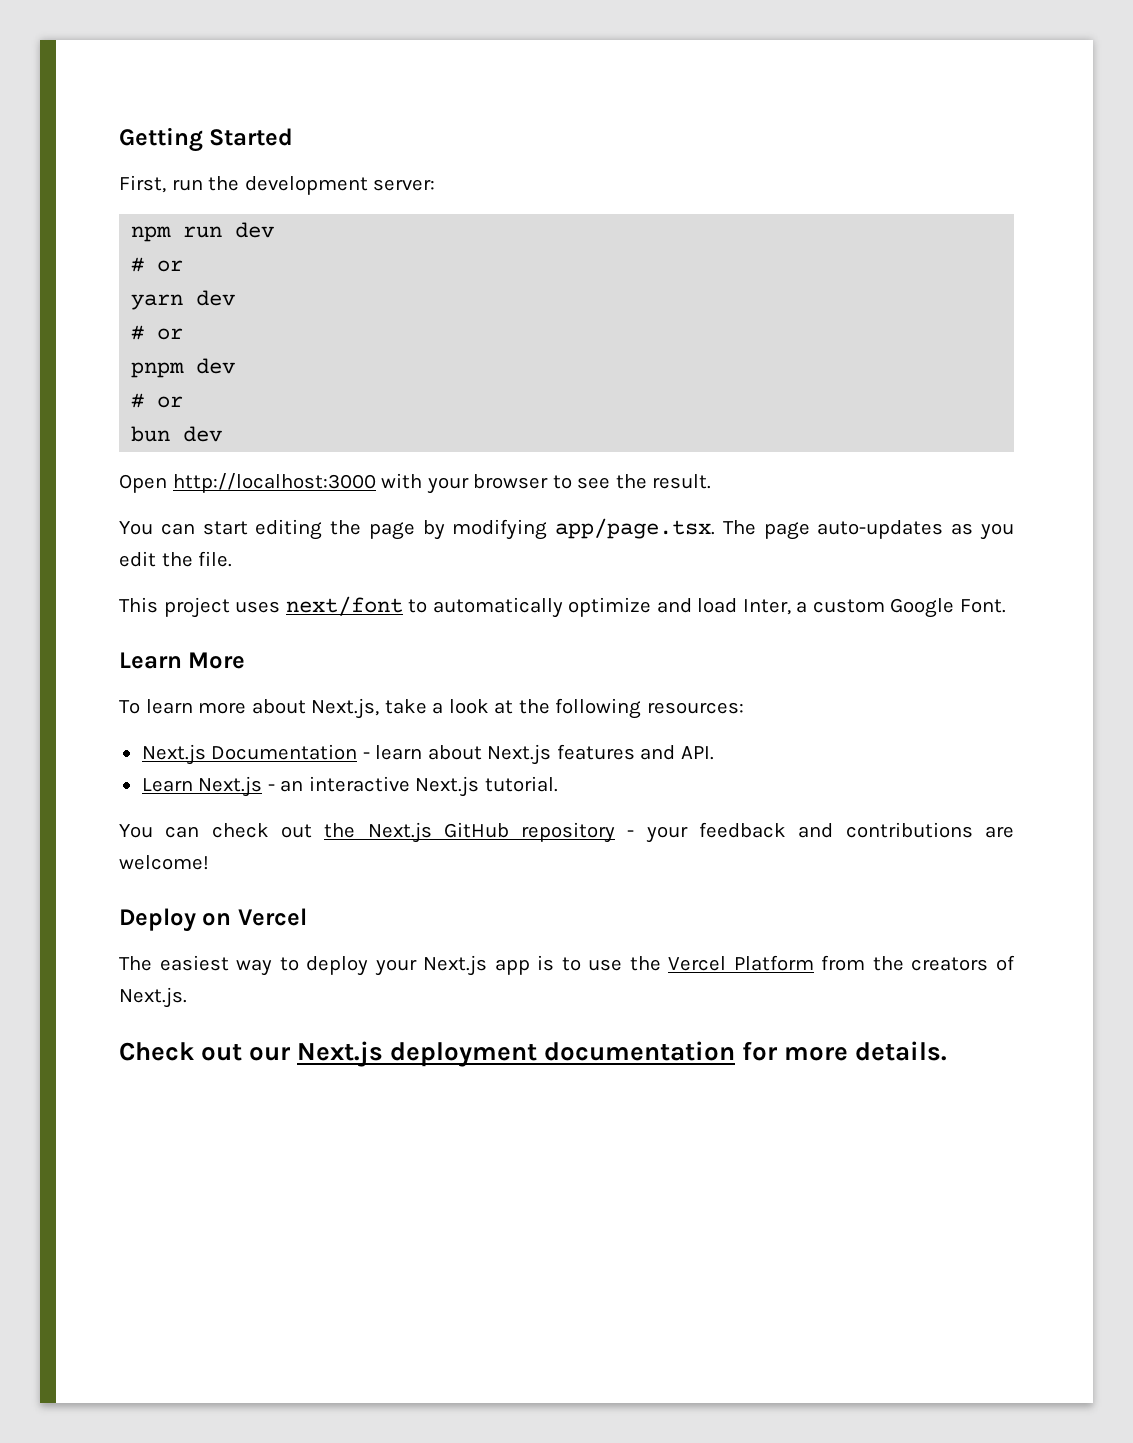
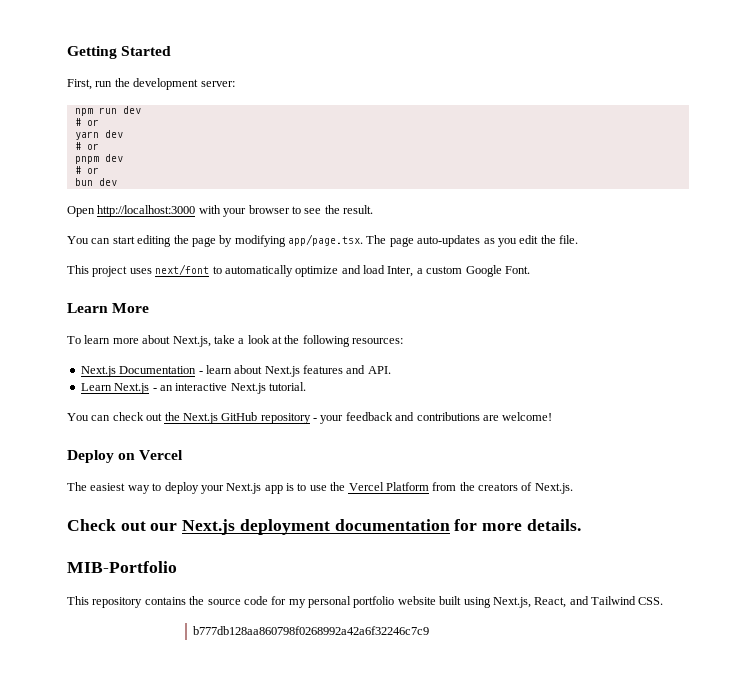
(948, 1051) none -> [67,561,177,573] [67,596,664,608] [193,626,430,635] // MIB-Portfolio // This repository contains the source code for my personal portfolio website built using Next.js, React, and Tailwind CSS. // b777db128aa860798f0268992a42a6f32246c7c9

